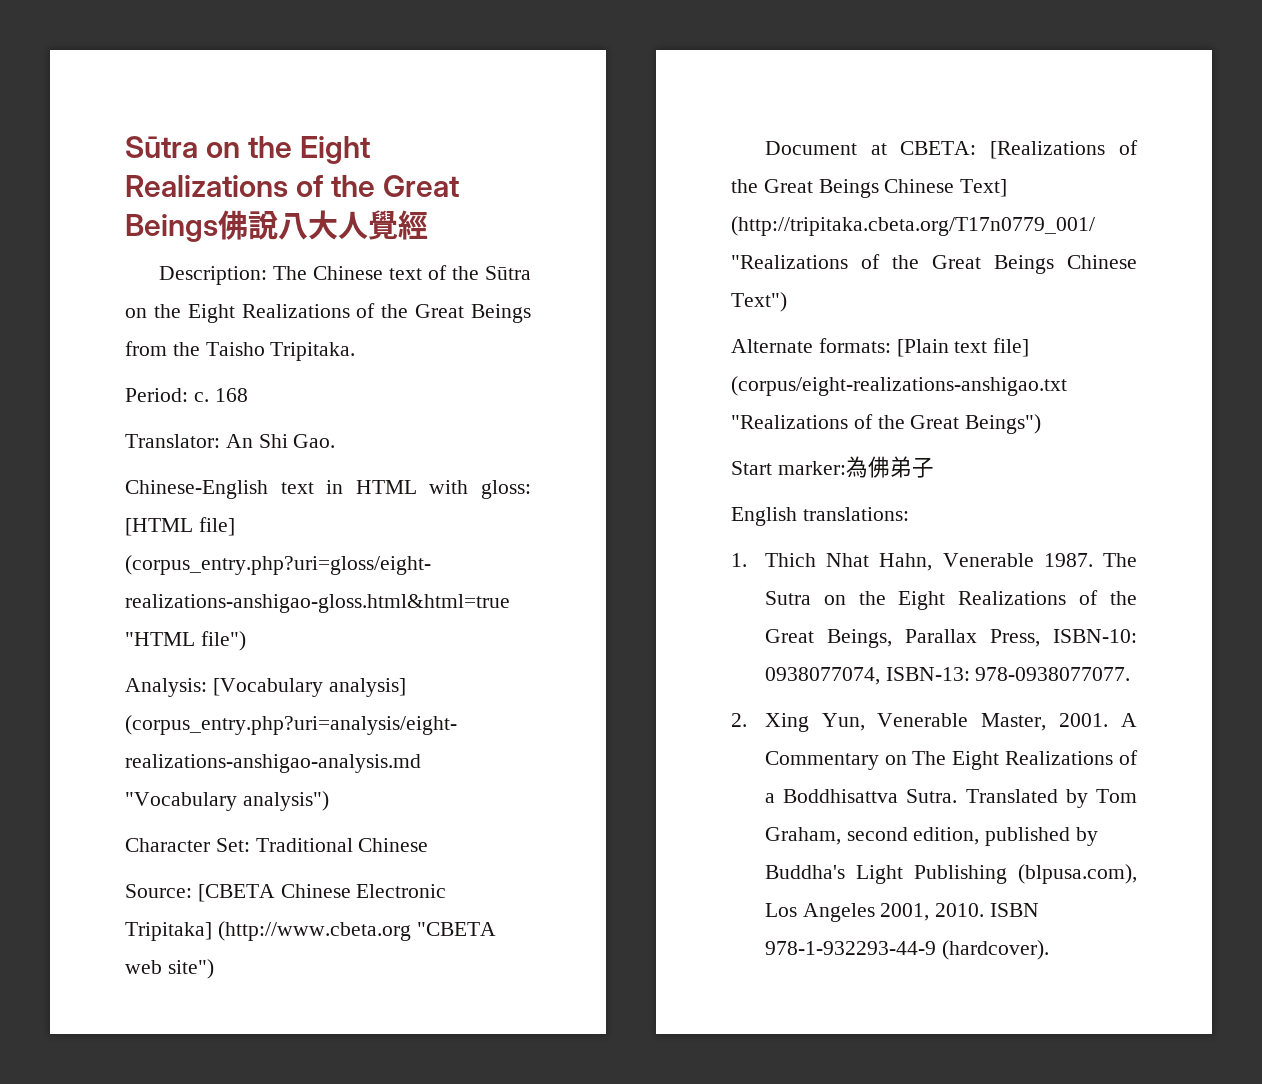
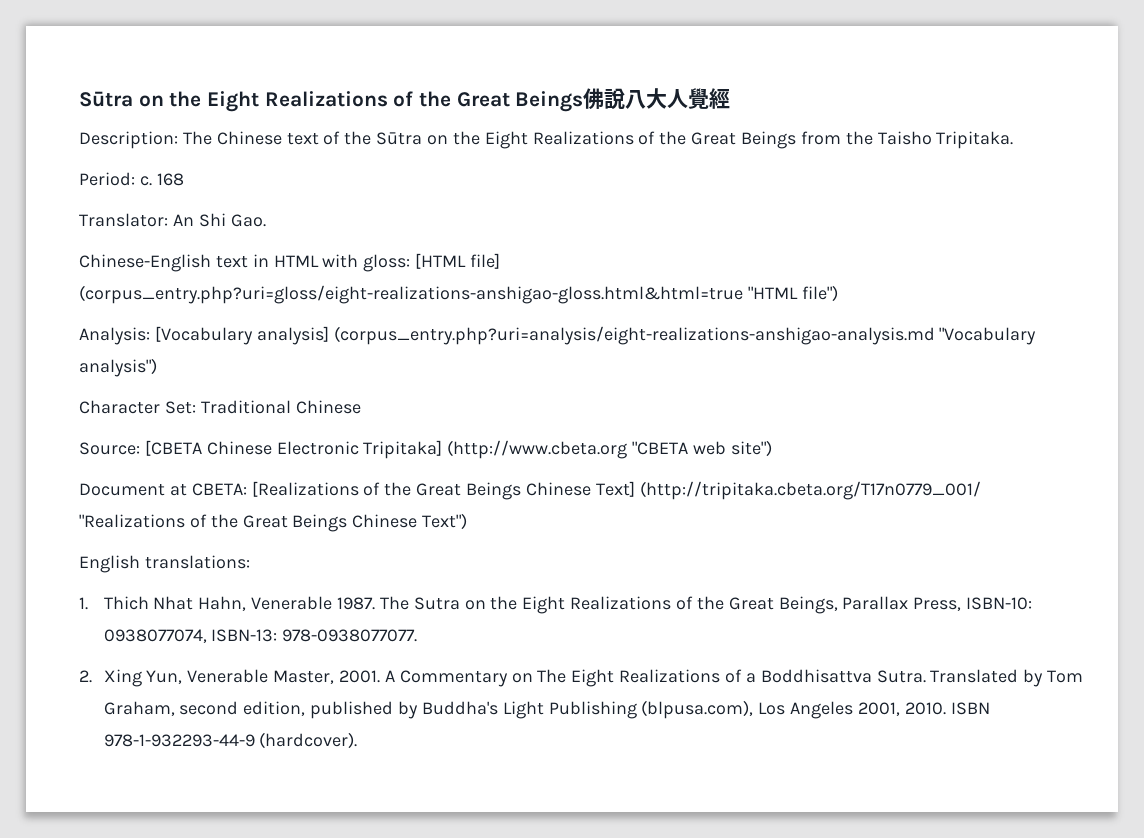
[731,338,1030,357] [731,376,1067,396] [731,414,1042,434] [731,456,934,478] // Alternate formats: [Plain text file] (corpus/eight-realizations-anshigao.txt "Realizations of the Great Beings") // Start marker:為佛弟子 -> (468, 521) none

